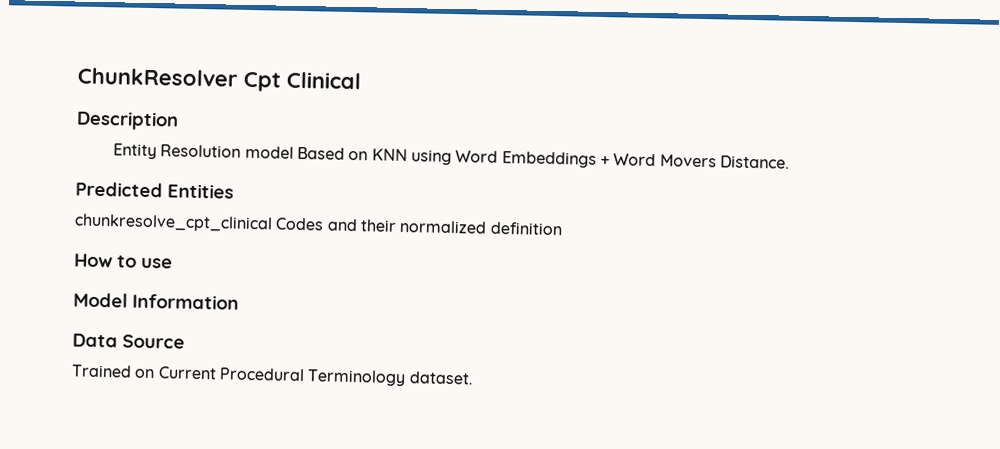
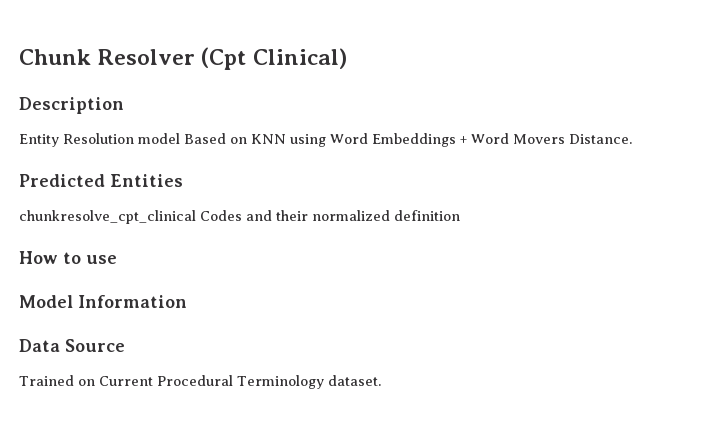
[77,67,361,92] ChunkResolver Cpt Clinical -> [19,47,347,70] Chunk Resolver (Cpt Clinical)

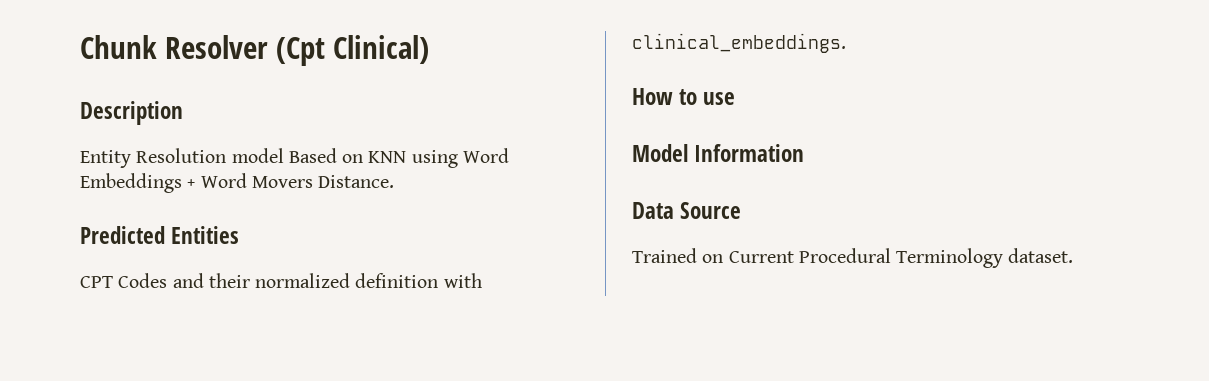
[19,210,196,224] chunkresolve_cpt_clinical -> [80,276,113,288] CPT
(460, 215) none -> [443,273,482,288] [632,33,846,53] with clinical_embeddings.

